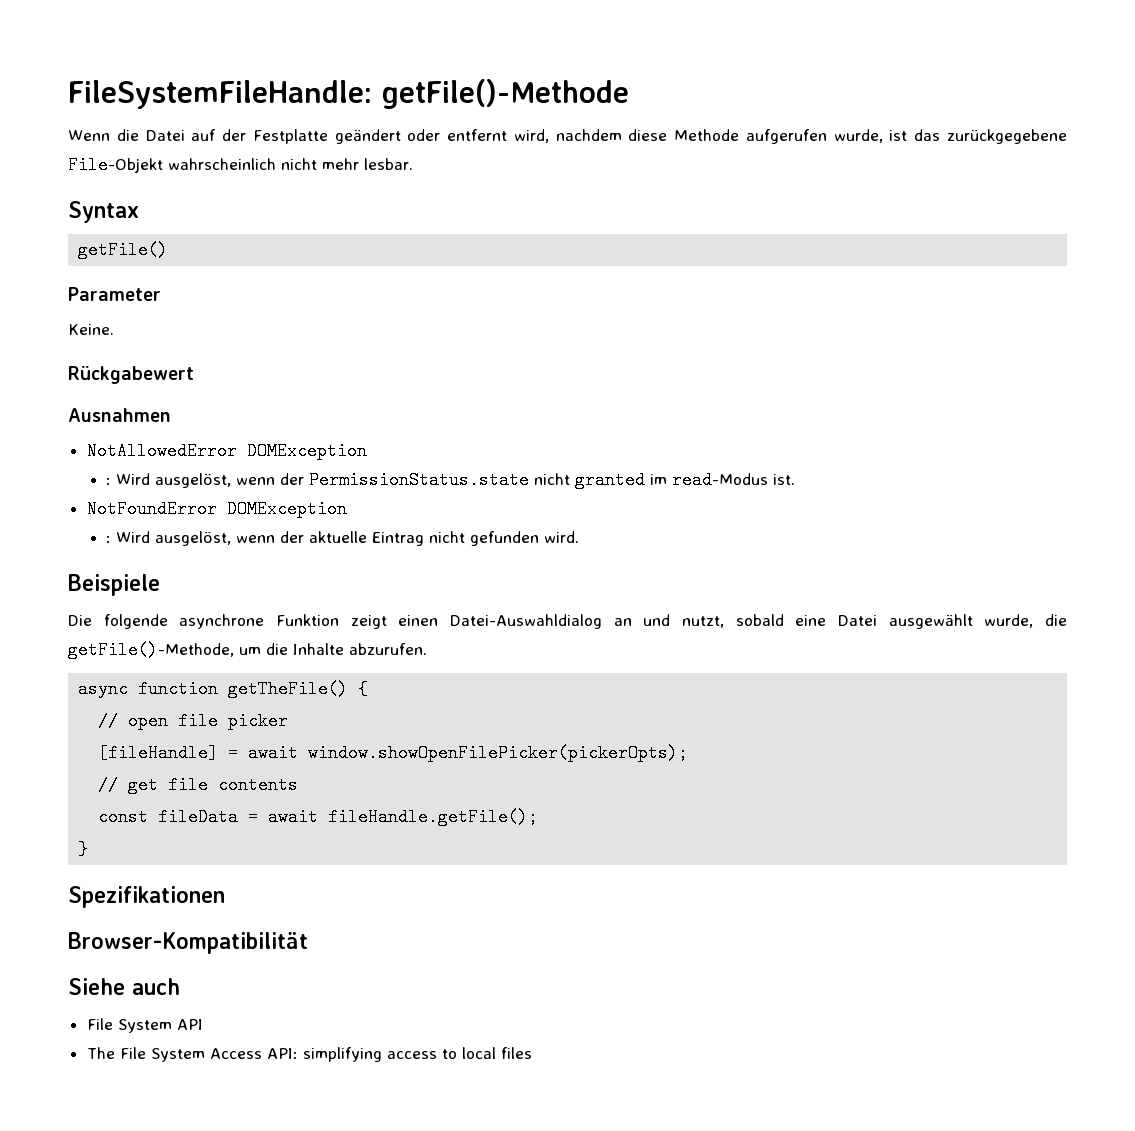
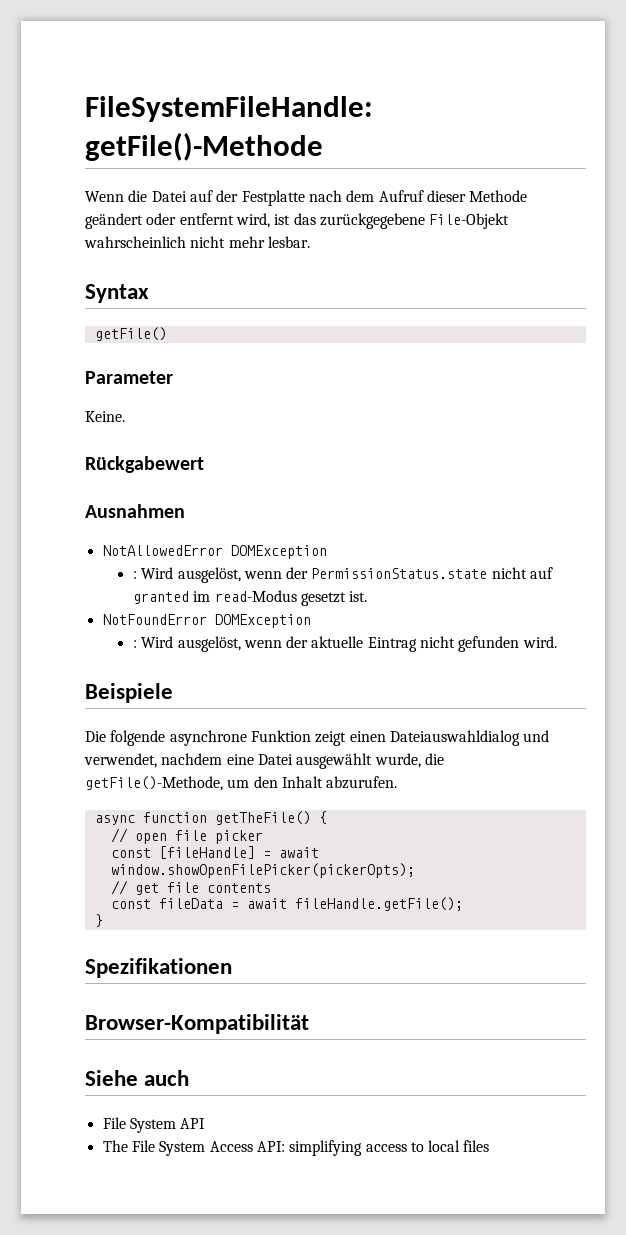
[334,129,883,144] geändert oder entfernt wird, nachdem diese Methode aufgerufen wurde, -> [308,190,528,202] [85,213,270,229] nach dem Aufruf dieser Methode geändert oder entfernt wird,
(571, 479) none -> [530,567,554,579] auf
(769, 480) none -> [300,592,346,606] gesetzt
[450,614,784,629] Datei-Auswahldialog an und nutzt, sobald -> [389,730,550,746] [84,753,223,768] Dateiauswahldialog und verwendet, nachdem
[266,643,344,655] die Inhalte -> [253,776,323,788] den Inhalt
(289, 721) none -> [110,848,151,858] const

